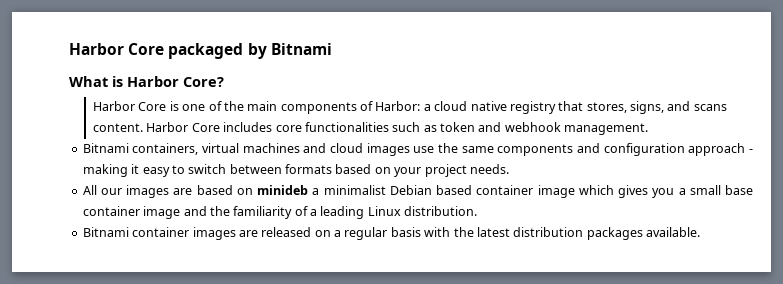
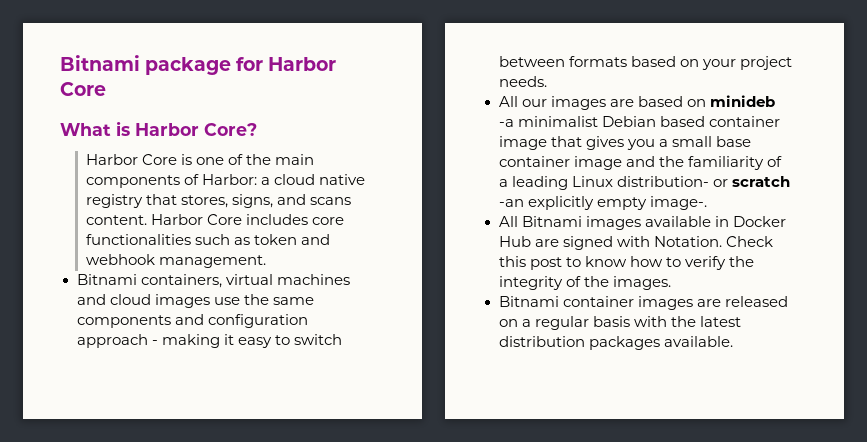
[69,43,332,59] Harbor Core packaged by Bitnami -> [60,55,337,75] [60,82,106,96] Bitnami package for Harbor Core
[312,188,320,195] a -> [498,119,514,127] -a
[578,185,614,195] which -> [550,136,582,147] that
[404,206,478,216] distribution. -> [616,176,790,187] [498,196,707,210] [498,216,786,230] [498,236,773,250] [498,256,754,270] [498,276,671,290] distribution- or scratch -an explicitly empty image-. // All Bitnami images available in Docker Hub are signed with Notation. Check this post to know how to verify the integrity of the images.

